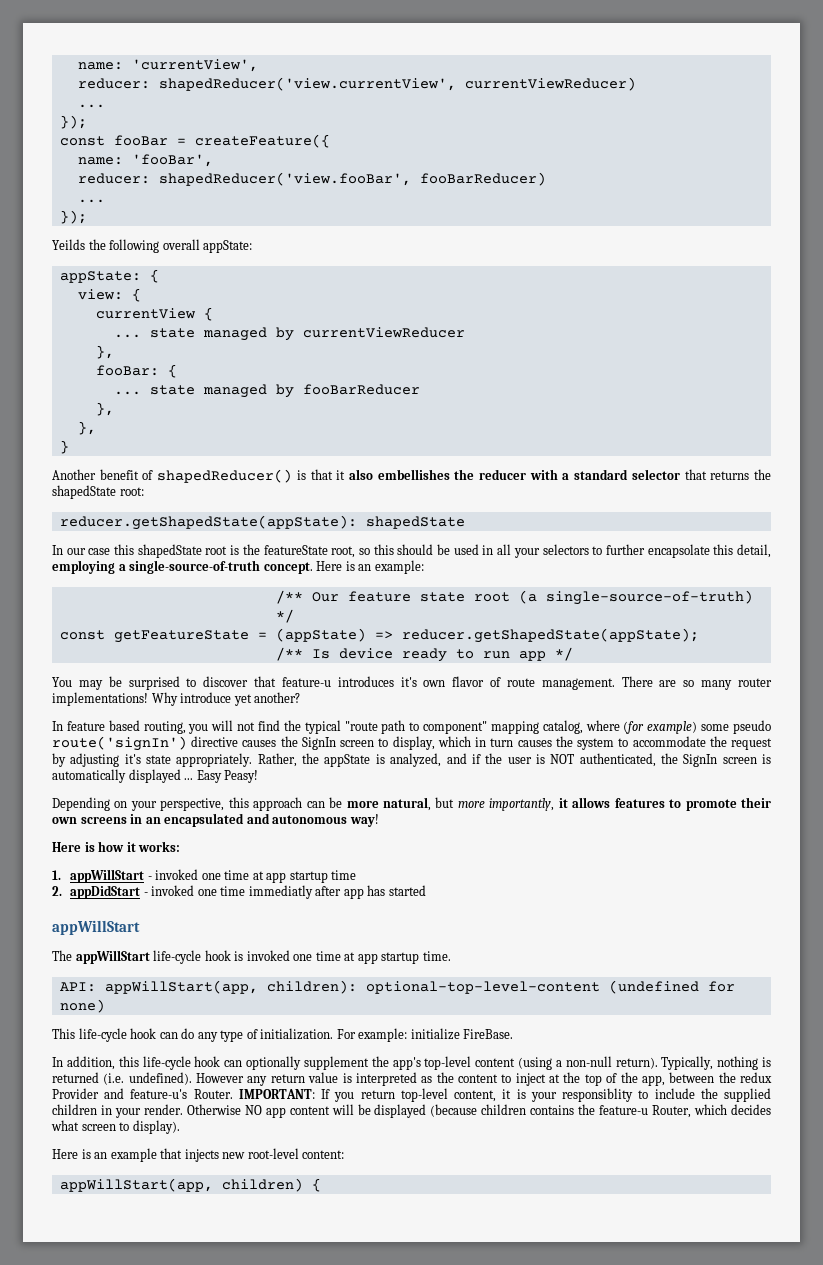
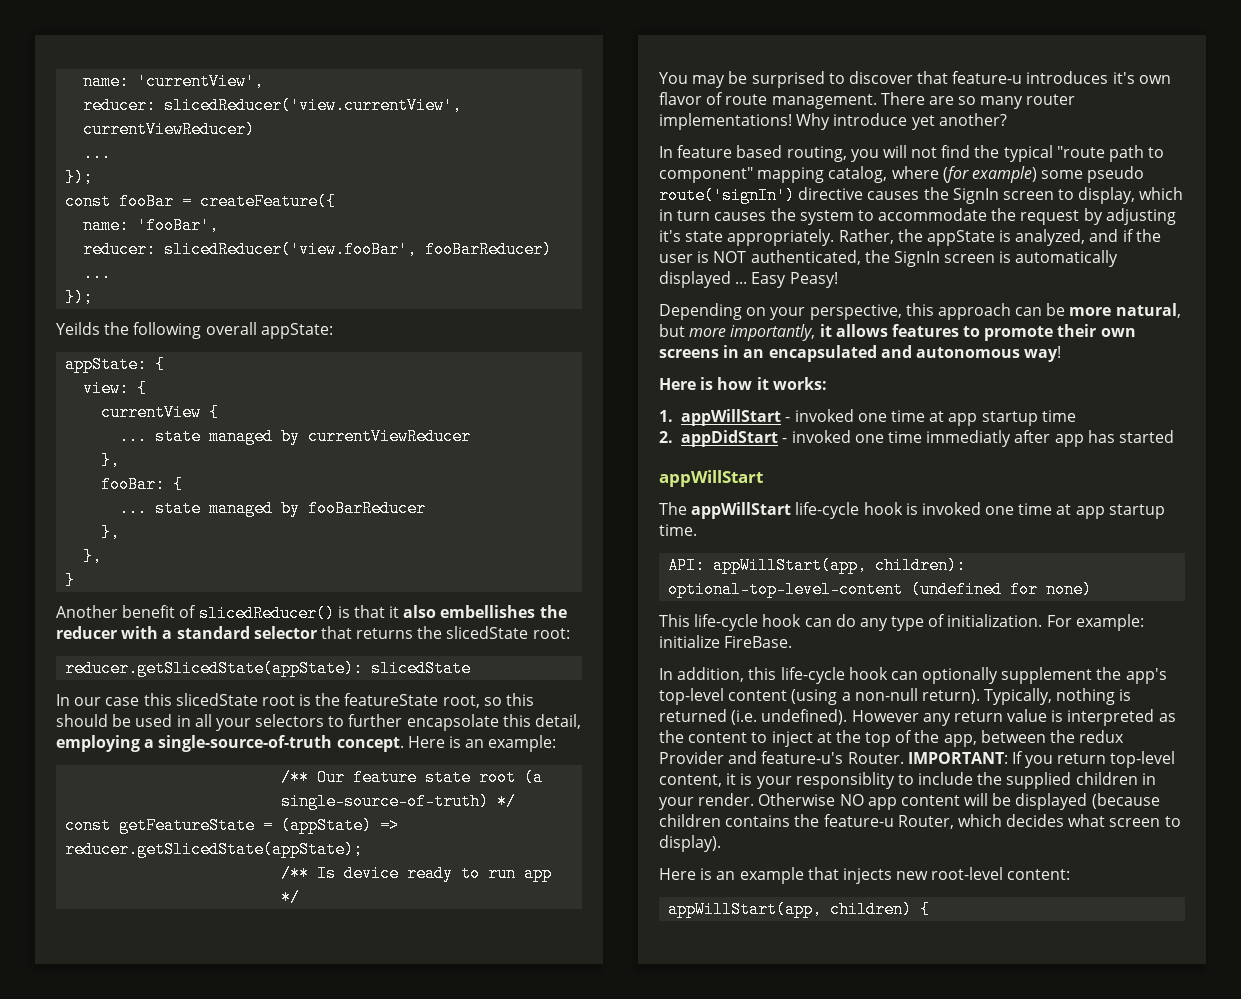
[158,77,456,91] shapedReducer('view.currentView', -> [164,97,463,114] slicedReducer('view.currentView',
[158,172,411,186] shapedReducer('view.fooBar', -> [164,241,418,258] slicedReducer('view.fooBar',
[157,469,293,483] shapedReducer() -> [198,605,335,622] slicedReducer()
[52,485,116,499] shapedState -> [446,626,529,639] slicedState
[59,515,465,530] reducer.getShapedState(appState): shapedState -> [65,660,472,677] reducer.getSlicedState(appState): slicedState
[137,544,202,558] shapedState -> [175,693,258,706] slicedState
[401,628,699,643] reducer.getShapedState(appState); -> [65,841,364,858] reducer.getSlicedState(appState);

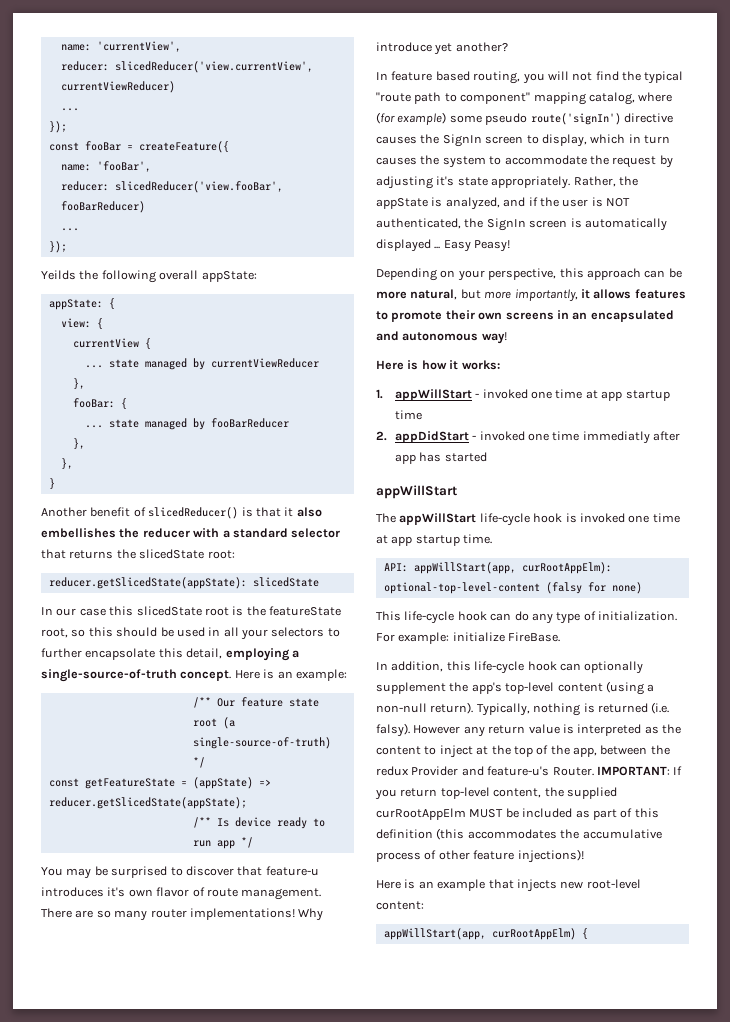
[875,557,967,574] [668,581,1003,598] children): optional-top-level-content (undefined -> [521,562,612,574] [383,582,582,594] curRootAppElm): optional-top-level-content (falsy
[761,709,848,725] undefined). -> [376,723,410,737] falsy).
[726,772,1156,789] [659,793,1160,810] [659,814,1181,829] [659,835,721,852] it is your responsiblity to include the supplied children in your render. Otherwise NO app content will be displayed (because children contains the feature-u Router, which decides what screen to display). -> [544,787,617,799] [376,808,659,820] [376,828,662,840] [376,849,584,863] the supplied curRootAppElm MUST be included as part of this definition (this accommodates the accumulative process of other feature injections)!
[830,901,913,918] children) -> [491,928,576,940] curRootAppElm)

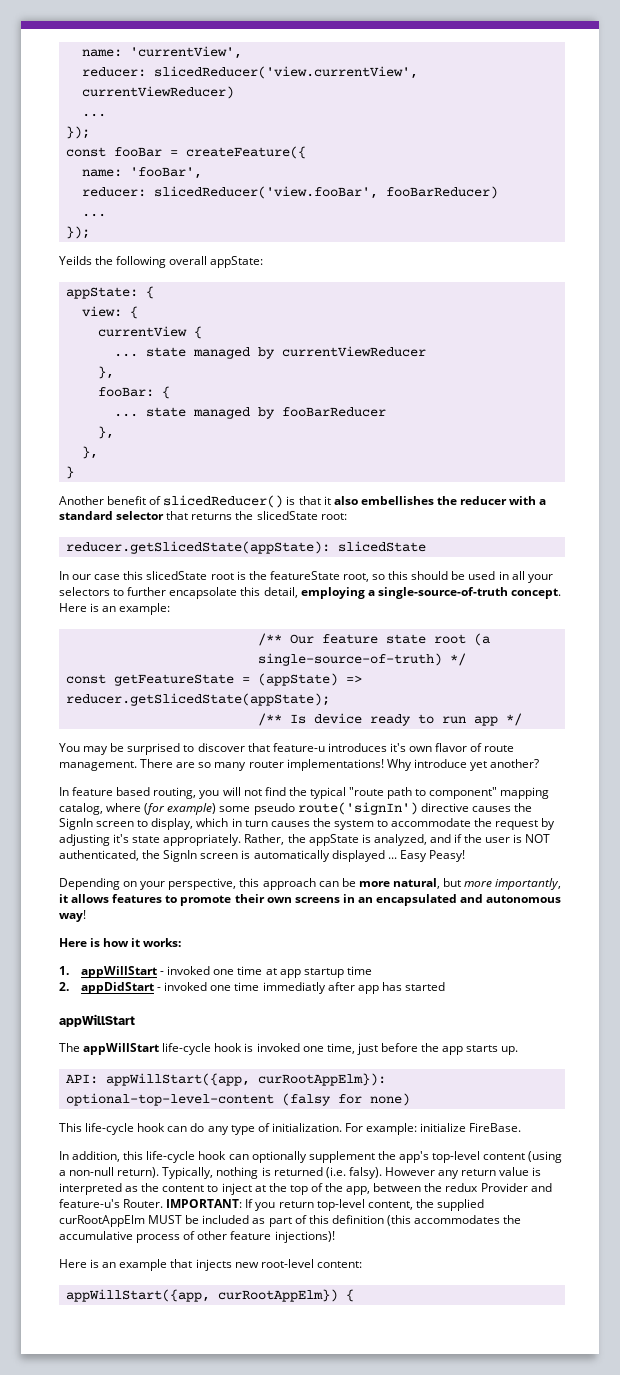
[652,513,680,523] [376,534,493,546] time at app startup time. -> [326,1043,519,1055] time, just before the app starts up.
[413,562,612,574] appWillStart(app, curRootAppElm): -> [105,1073,386,1086] appWillStart({app, curRootAppElm}):
[383,928,576,940] appWillStart(app, curRootAppElm) -> [65,1289,338,1302] appWillStart({app, curRootAppElm})

